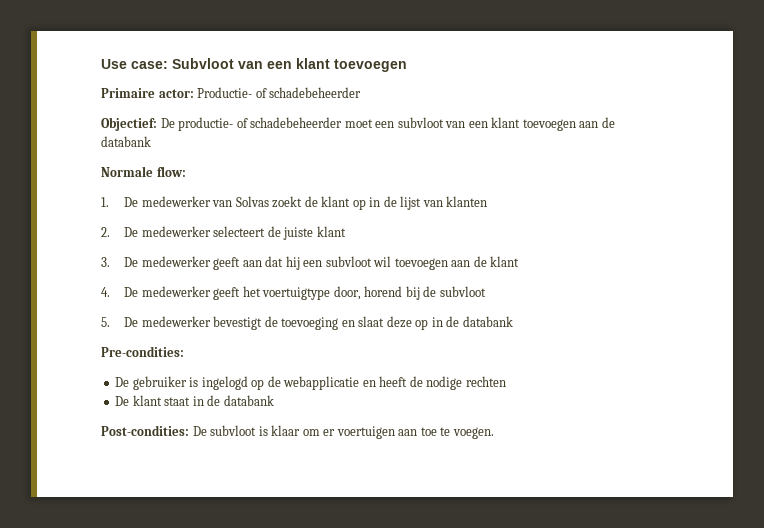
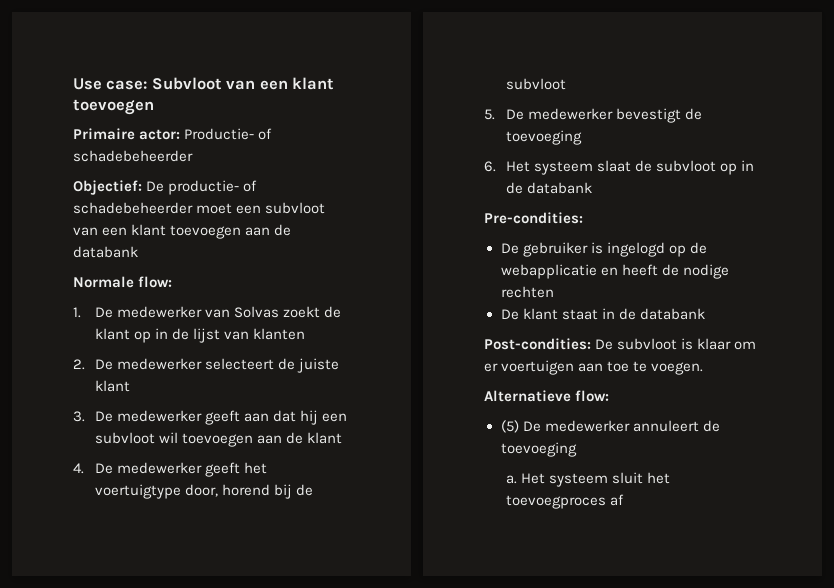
[341,316,412,328] en slaat deze -> [484,160,717,175] // 6. Het systeem slaat de subvloot
(494, 433) none -> [484,390,610,402] [500,420,720,433] [500,442,577,457] [506,472,671,487] [506,494,625,509] // Alternatieve flow: // (5) De medewerker annuleert de toevoeging // a. Het systeem sluit het toevoegproces af

